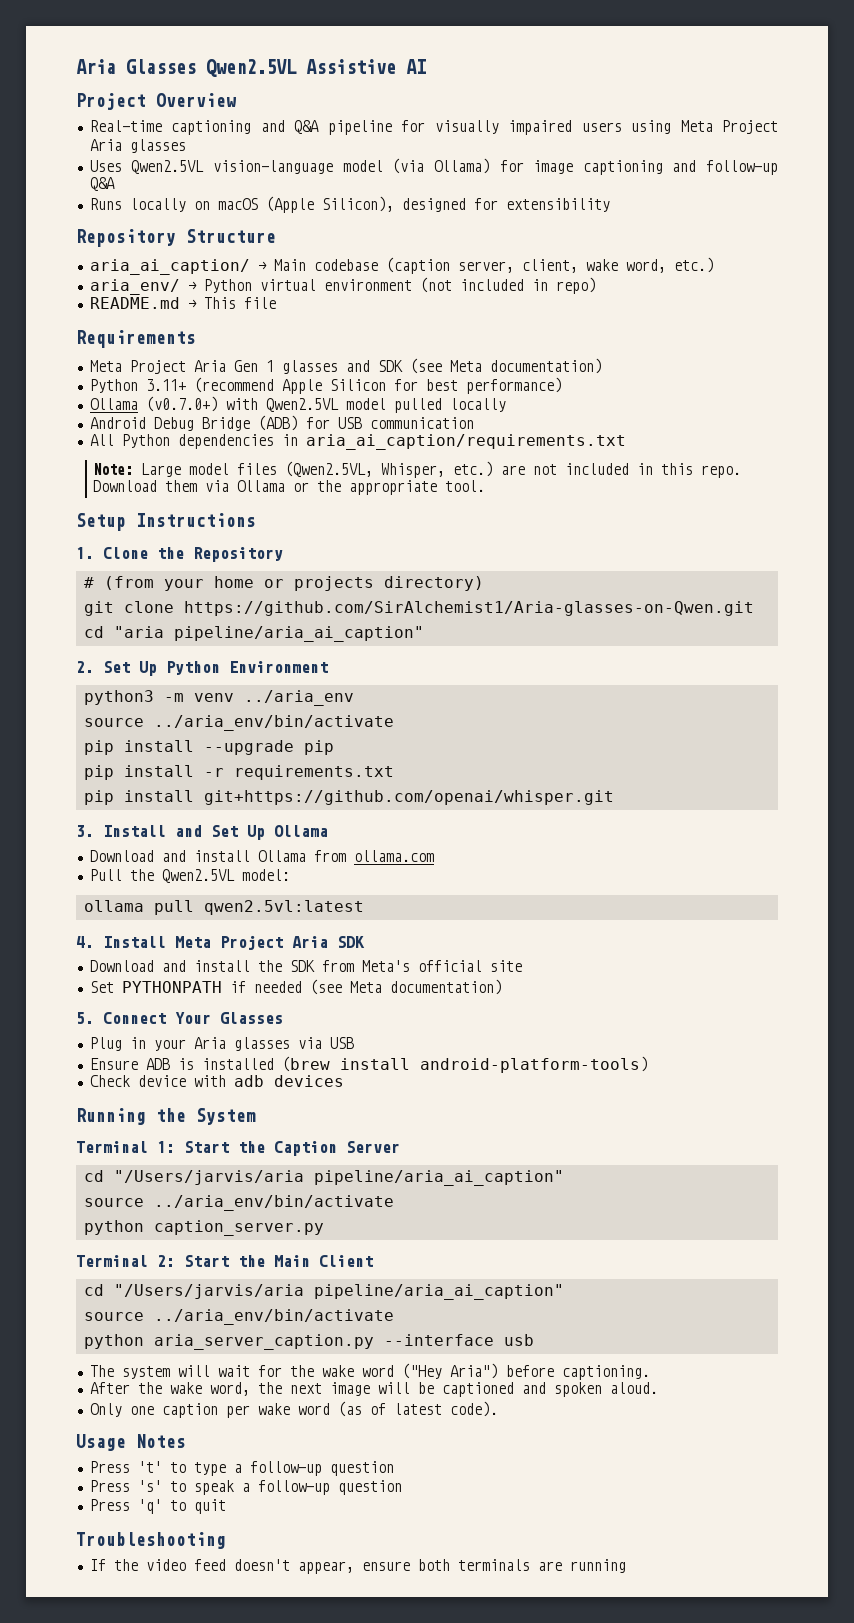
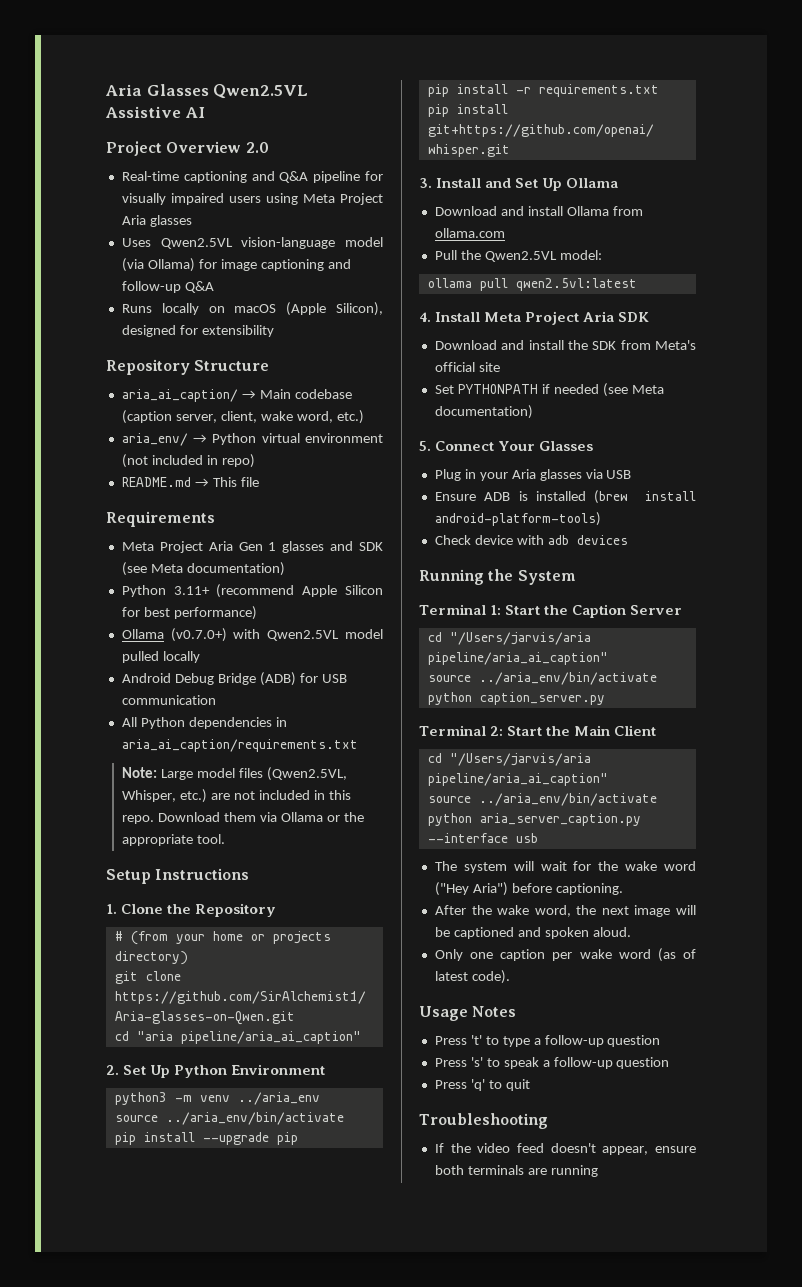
(236, 100) none -> [245,142,269,153] 2.0

